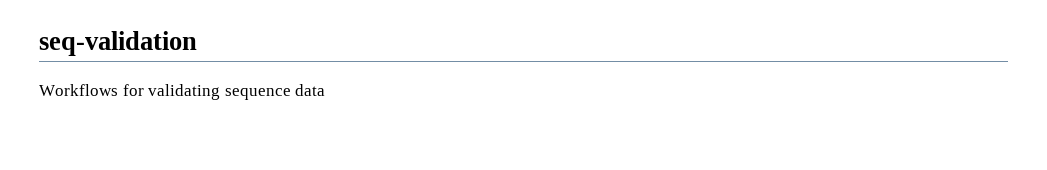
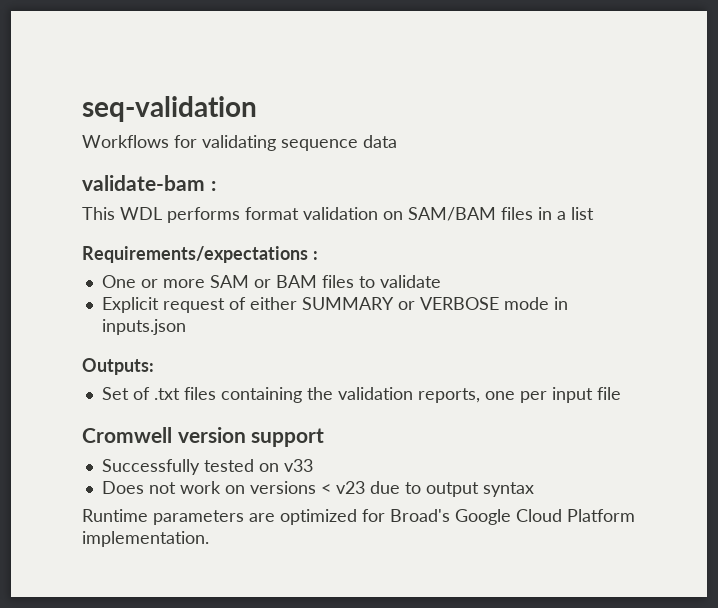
(326, 90) none -> [82,175,216,191] [82,207,594,223] [82,246,318,263] [101,275,441,288] [101,297,568,313] [101,319,186,335] [82,358,154,375] [101,387,621,403] [82,427,325,447] [101,459,313,475] [101,481,534,497] [82,509,635,525] [82,531,209,547] // validate-bam : // This WDL performs format validation on SAM/BAM files in a list // Requirements/expectations : // One or more SAM or BAM files to validate // Explicit request of either SUMMARY or VERBOSE mode in inputs.json // Outputs: // Set of .txt files containing the validation reports, one per input file // Cromwell version support // Successfully tested on v33 // Does not work on versions < v23 due to output syntax // Runtime parameters are optimized for Broad's Google Cloud Platform implementation.

